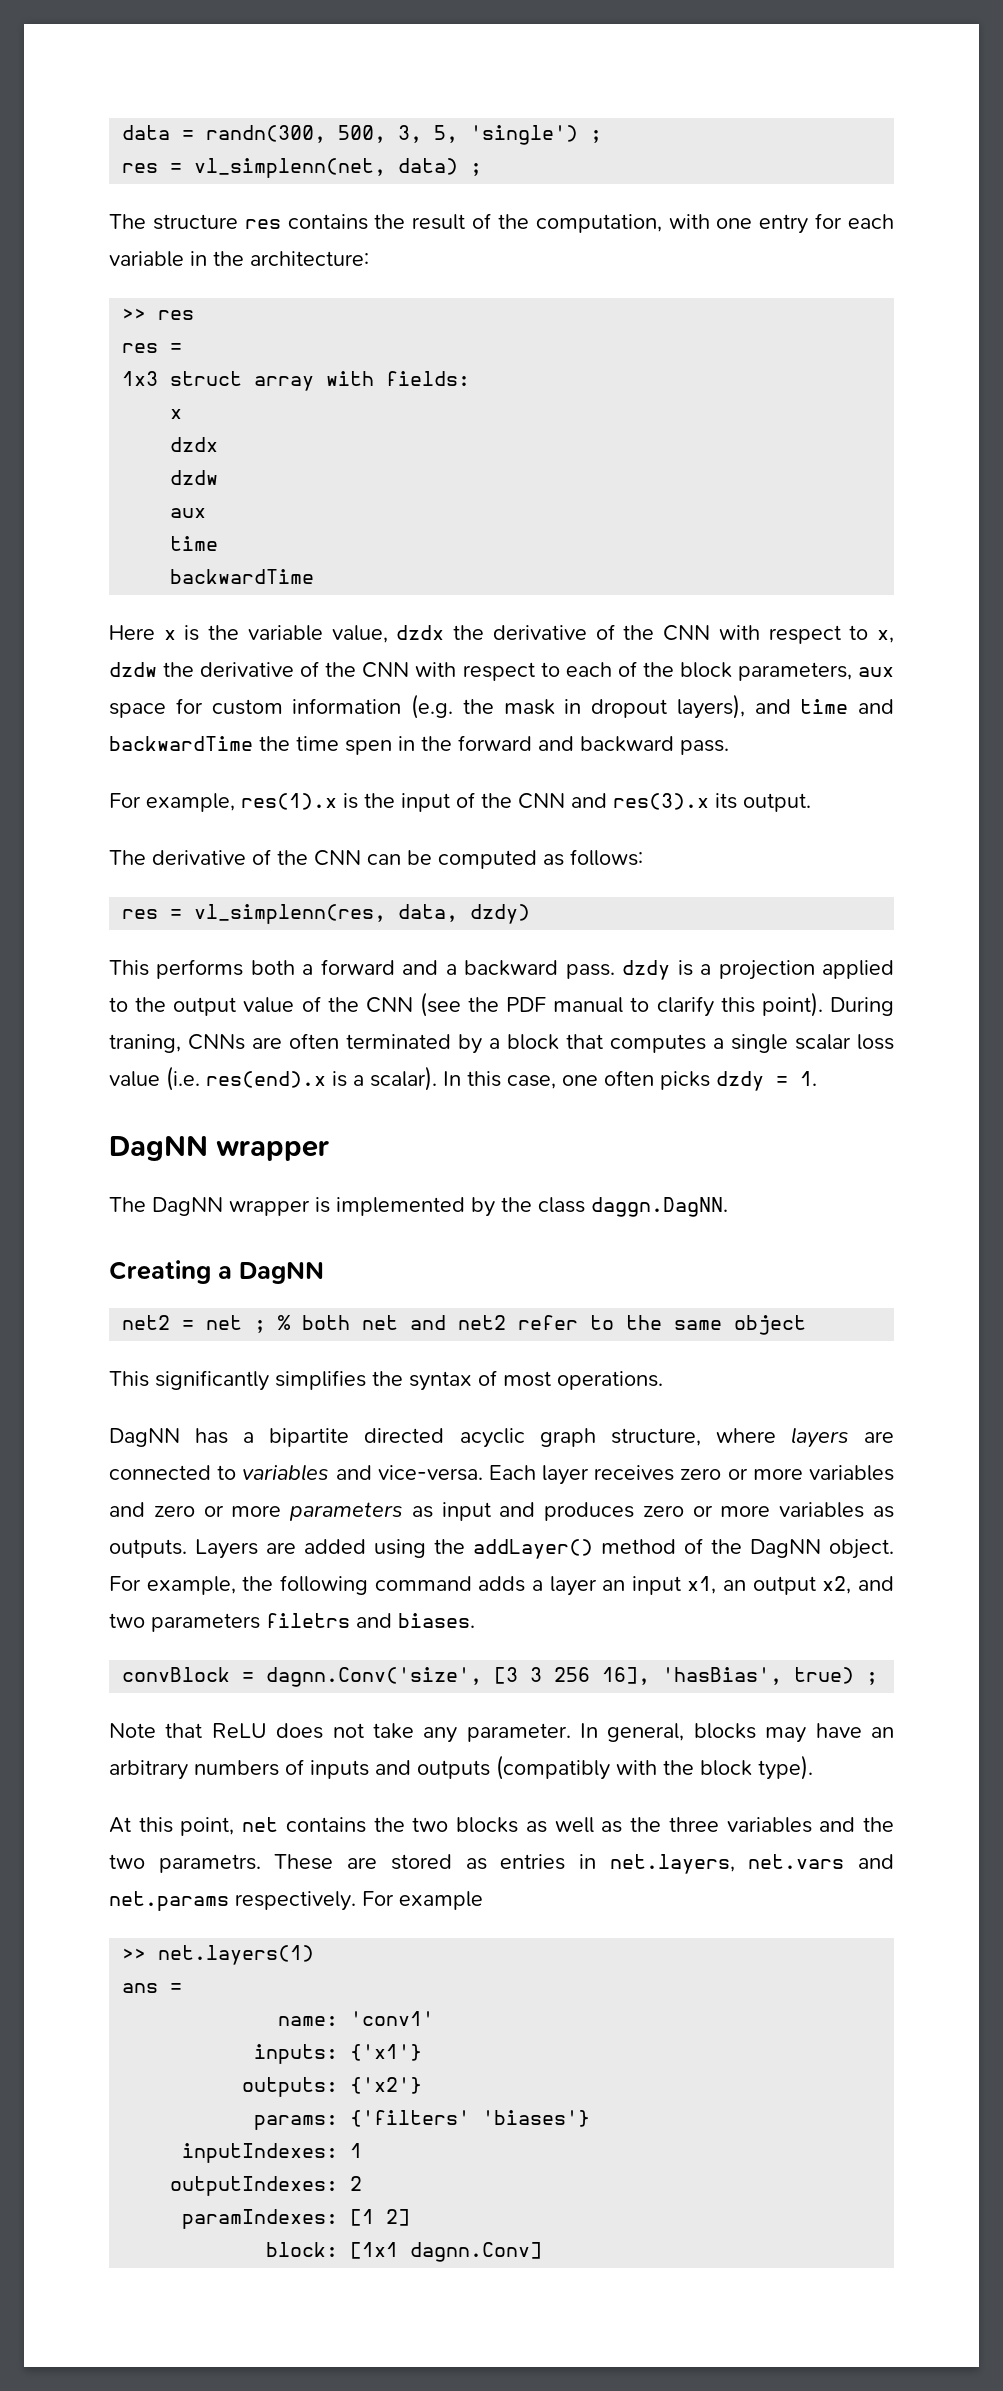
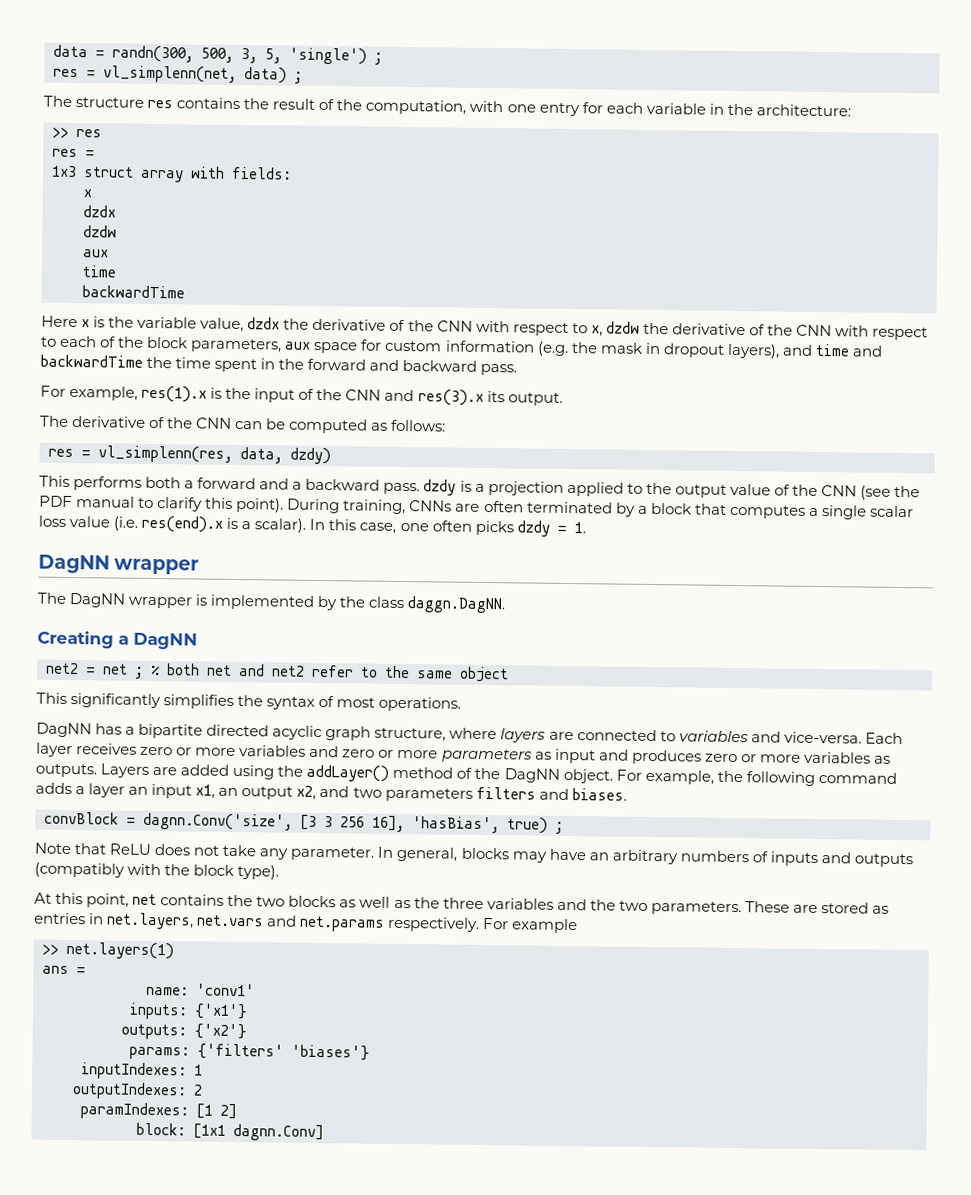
[345,740,392,755] spen -> [214,358,258,373] spent
[109,1034,181,1053] traning, -> [343,499,407,515] training,
[266,1613,350,1628] filetrs -> [475,786,536,800] filters
[158,1854,261,1873] parametrs. -> [650,901,742,916] parameters.

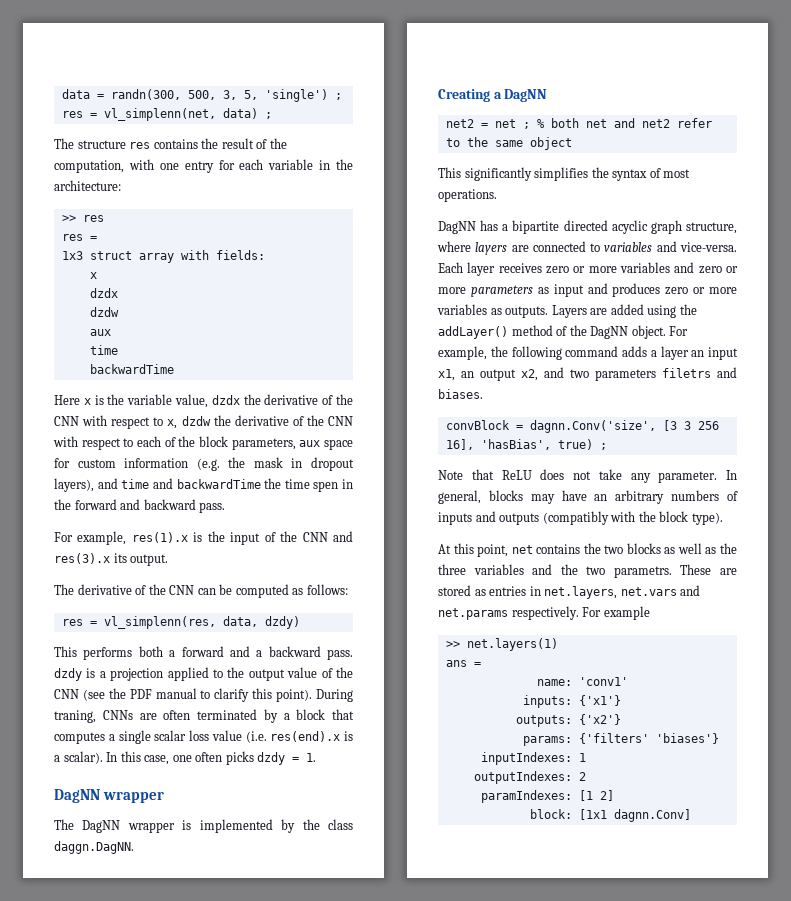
[214,358,258,373] spent -> [313,481,339,492] spen
[343,499,407,515] training, -> [54,710,96,723] traning,
[475,786,536,800] filters -> [662,368,711,378] filetrs
[650,901,742,916] parameters. -> [613,566,672,578] parametrs.

